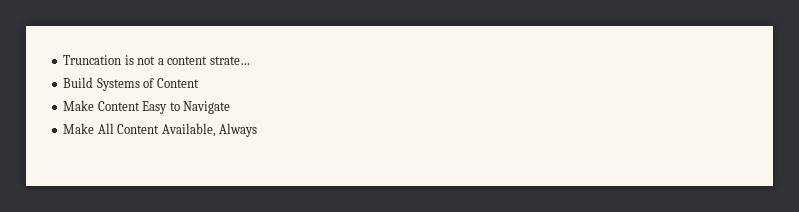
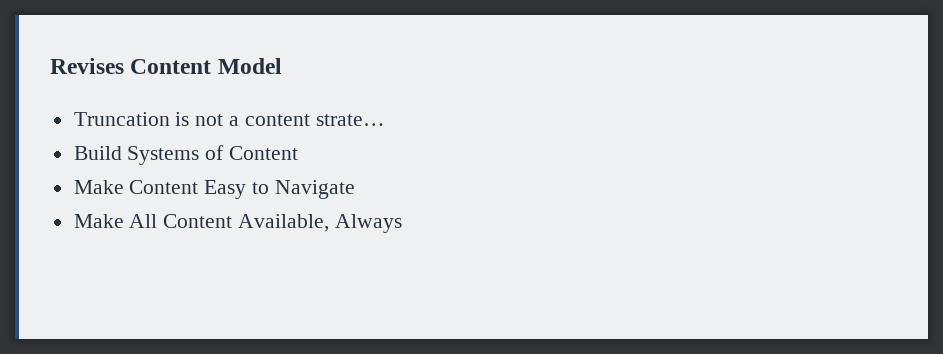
(63, 60) none -> [50,58,282,74] Revises Content Model //

